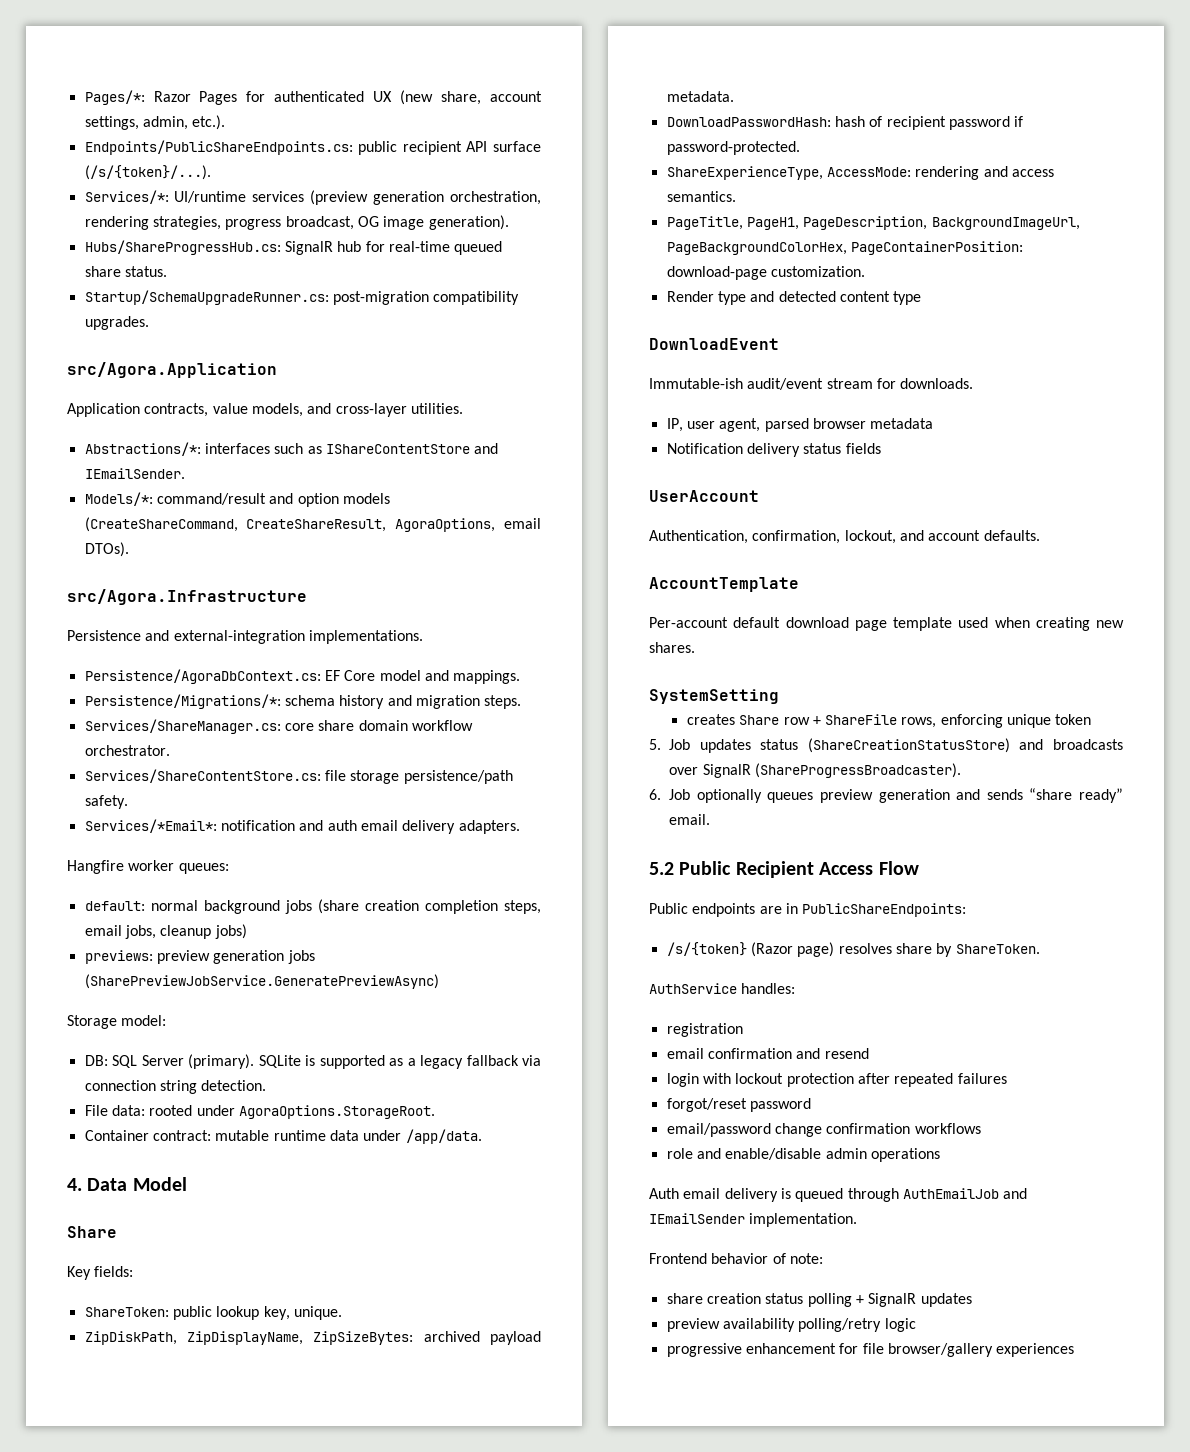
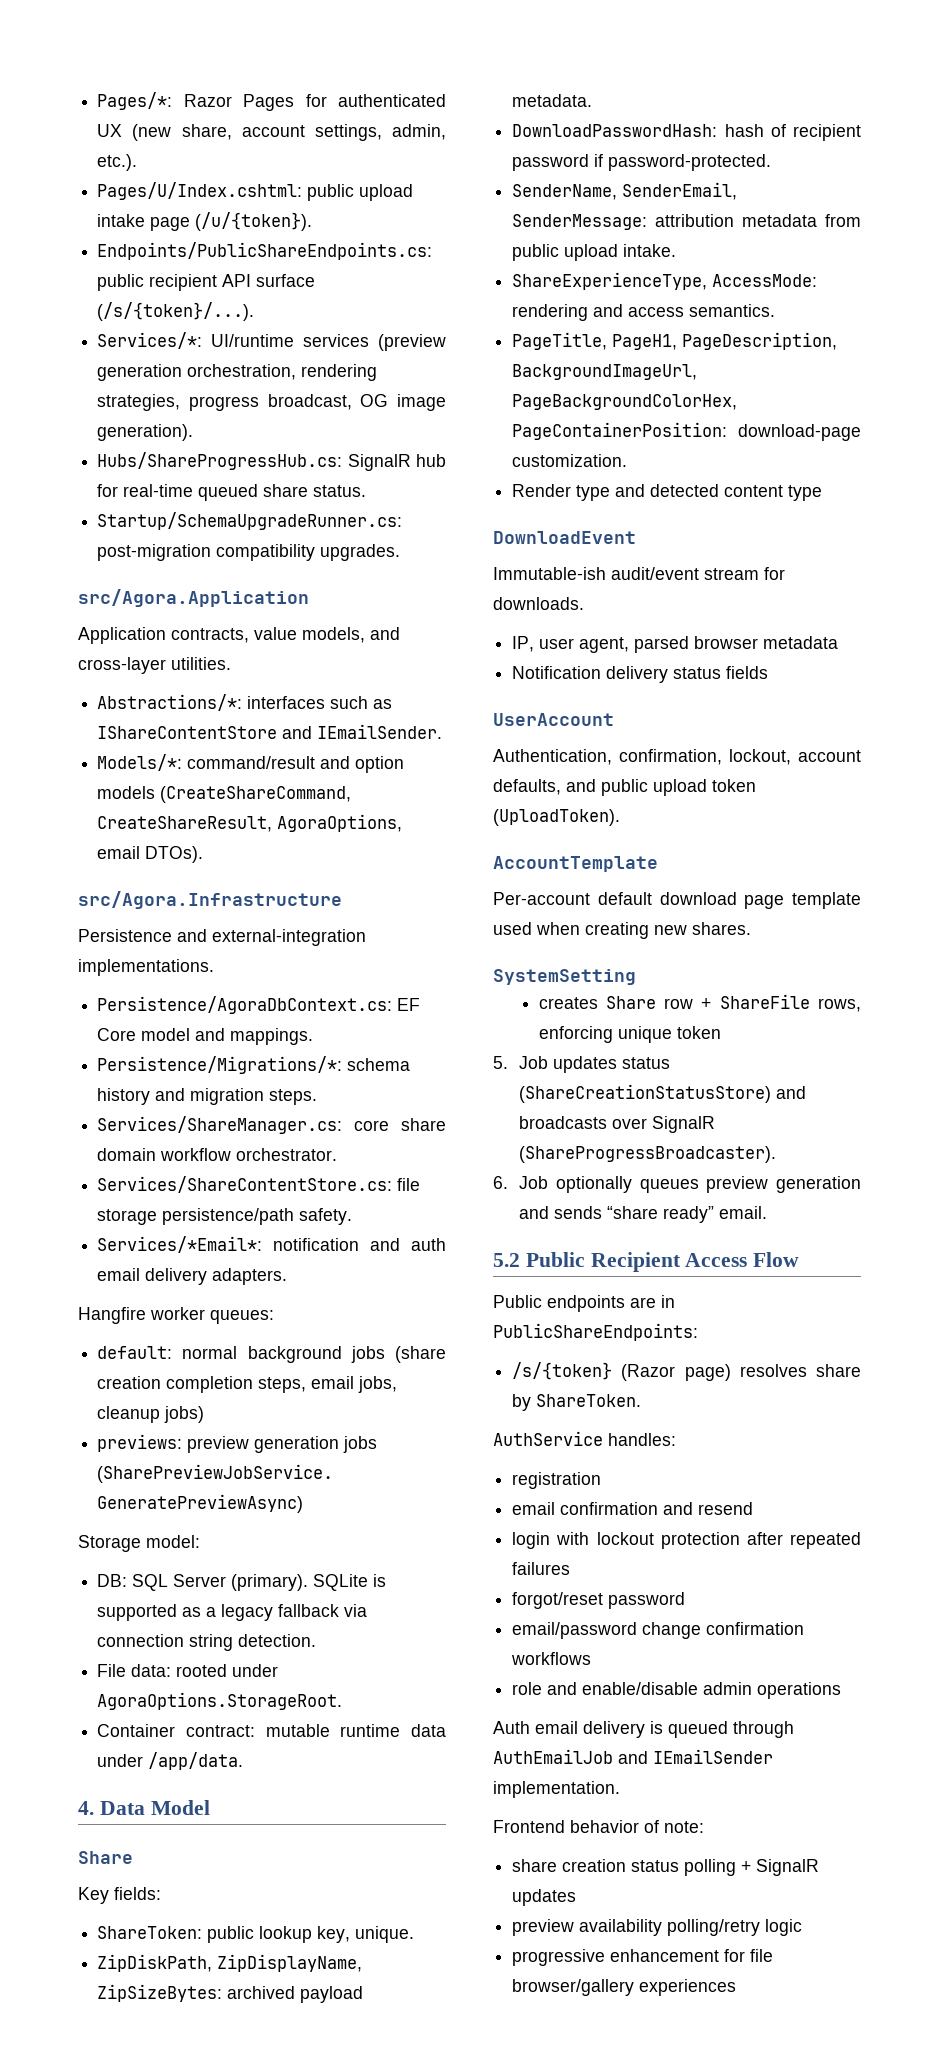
(226, 122) none -> [97,182,414,201] [97,212,313,231] // Pages/U/Index.cshtml: public upload intake page (/u/{token}).
(800, 148) none -> [512,182,738,200] [512,214,861,230] [512,244,677,261] // SenderName, SenderEmail, SenderMessage: attribution metadata from public upload intake.
[899,530,1040,541] and account defaults. -> [798,750,861,762] [493,779,756,796] [493,809,620,826] account defaults, and public upload token (UploadToken).

